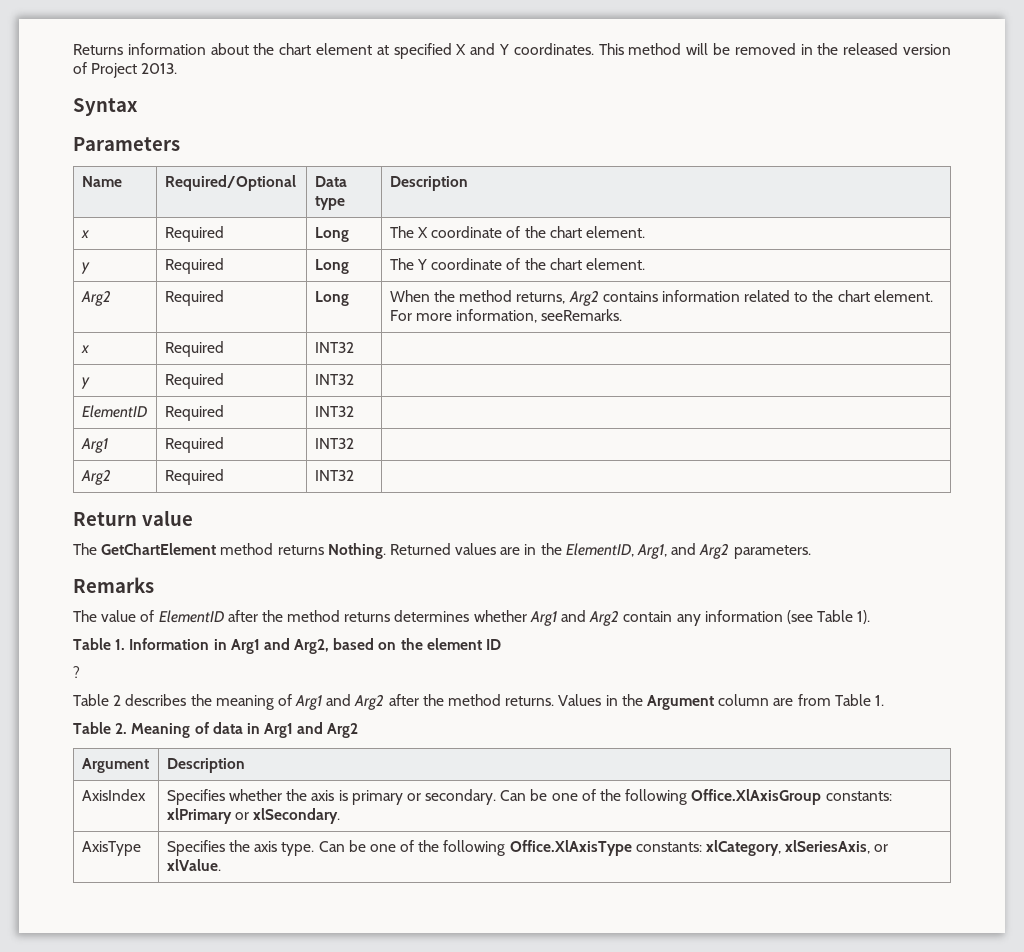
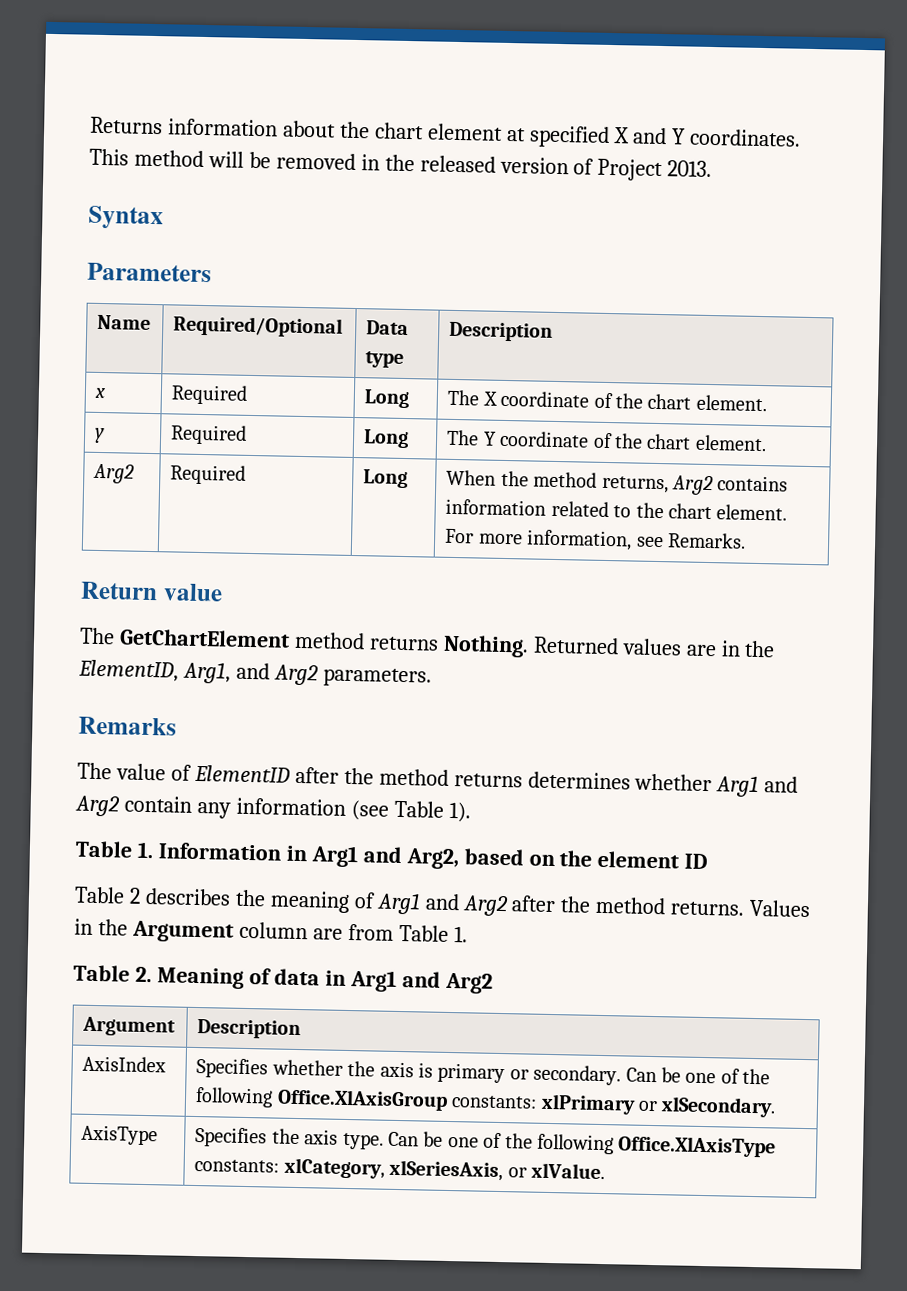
[541,309,623,321] [80,345,90,353] [164,341,224,357] [314,342,354,353] [80,377,90,389] [164,373,224,389] [314,374,354,385] [81,405,147,418] [164,405,224,421] [314,406,354,417] [80,438,108,453] [164,437,224,453] [314,438,354,449] [80,469,111,485] [164,469,224,485] [314,470,354,481] seeRemarks. // x | Required | INT32 | // y | Required | INT32 | // ElementID | Required | INT32 | // Arg1 | Required | INT32 | // Arg2 | Required | INT32 | -> [635,532,746,549] see Remarks.
[73,666,80,678] // ? -> (709, 861) none

